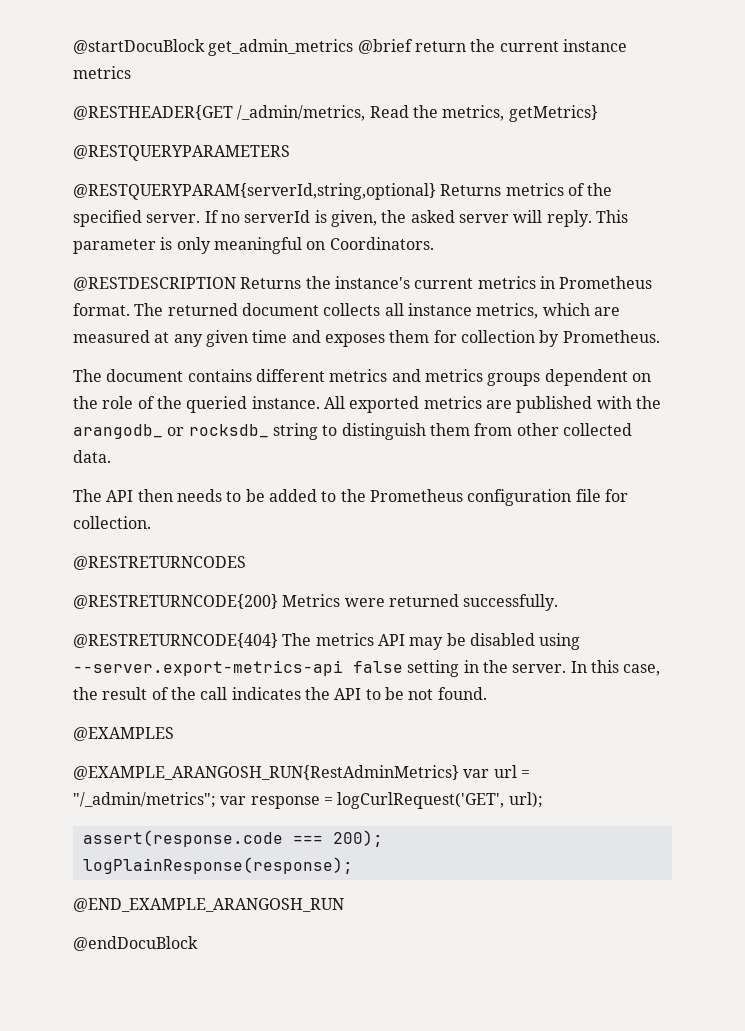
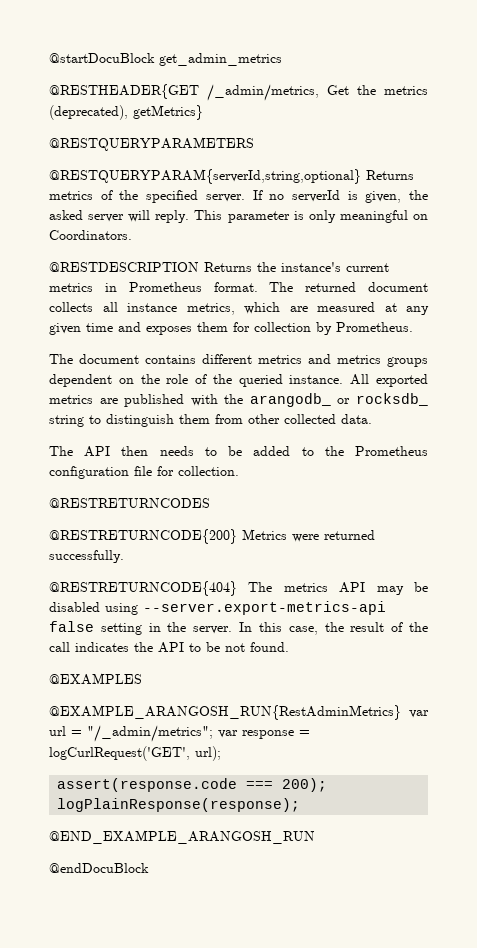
[357,39,627,54] [73,66,131,79] [73,105,505,121] @brief return the current instance metrics // @RESTHEADER{GET /_admin/metrics, Read the metrics, -> [49,84,428,101] [49,105,128,120] // @RESTHEADER{GET /_admin/metrics, Get the metrics (deprecated),

